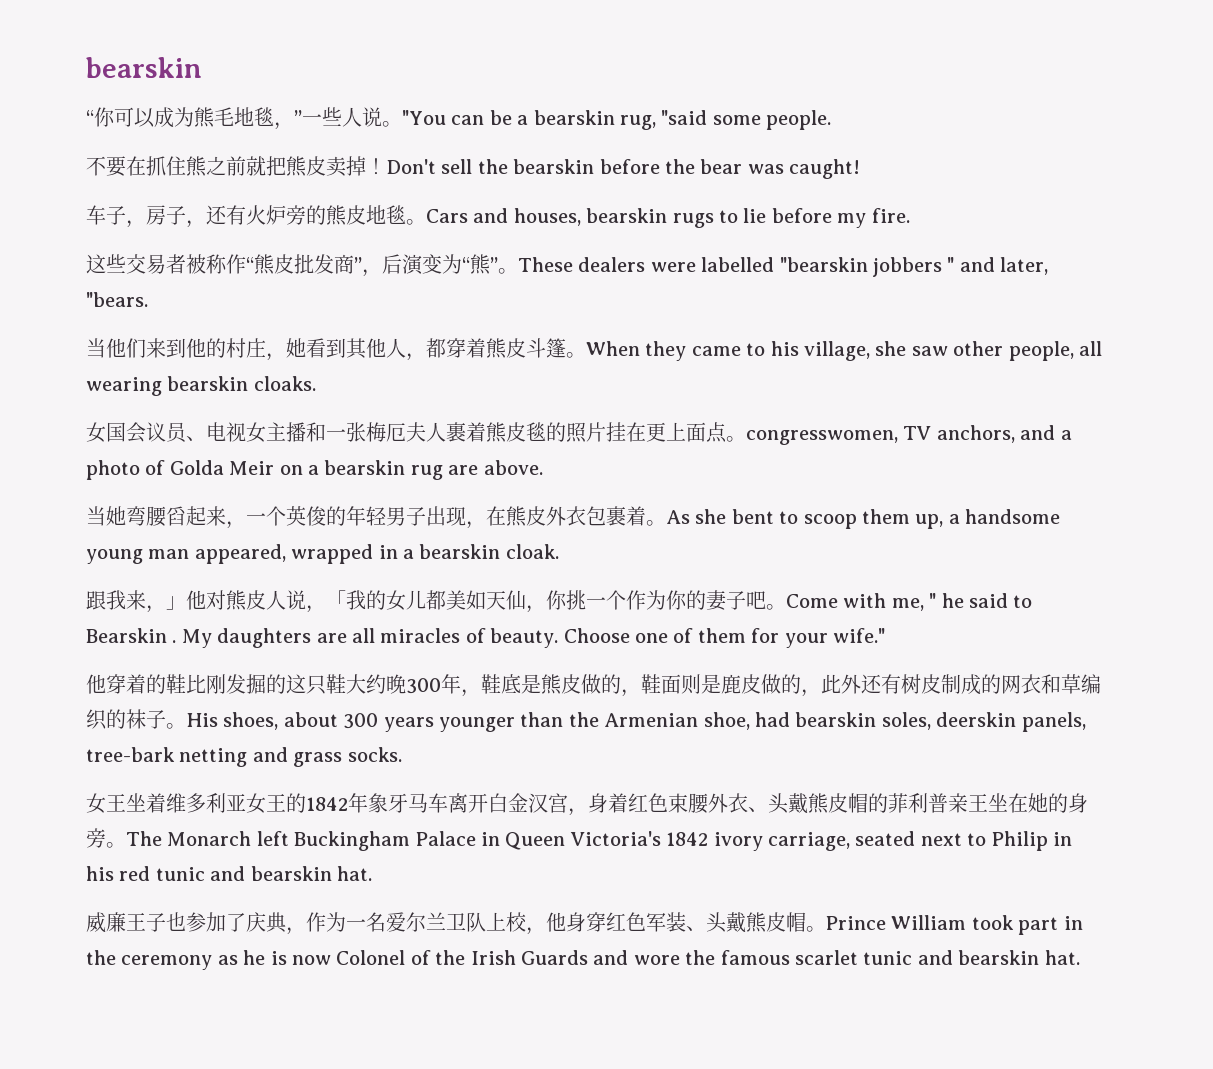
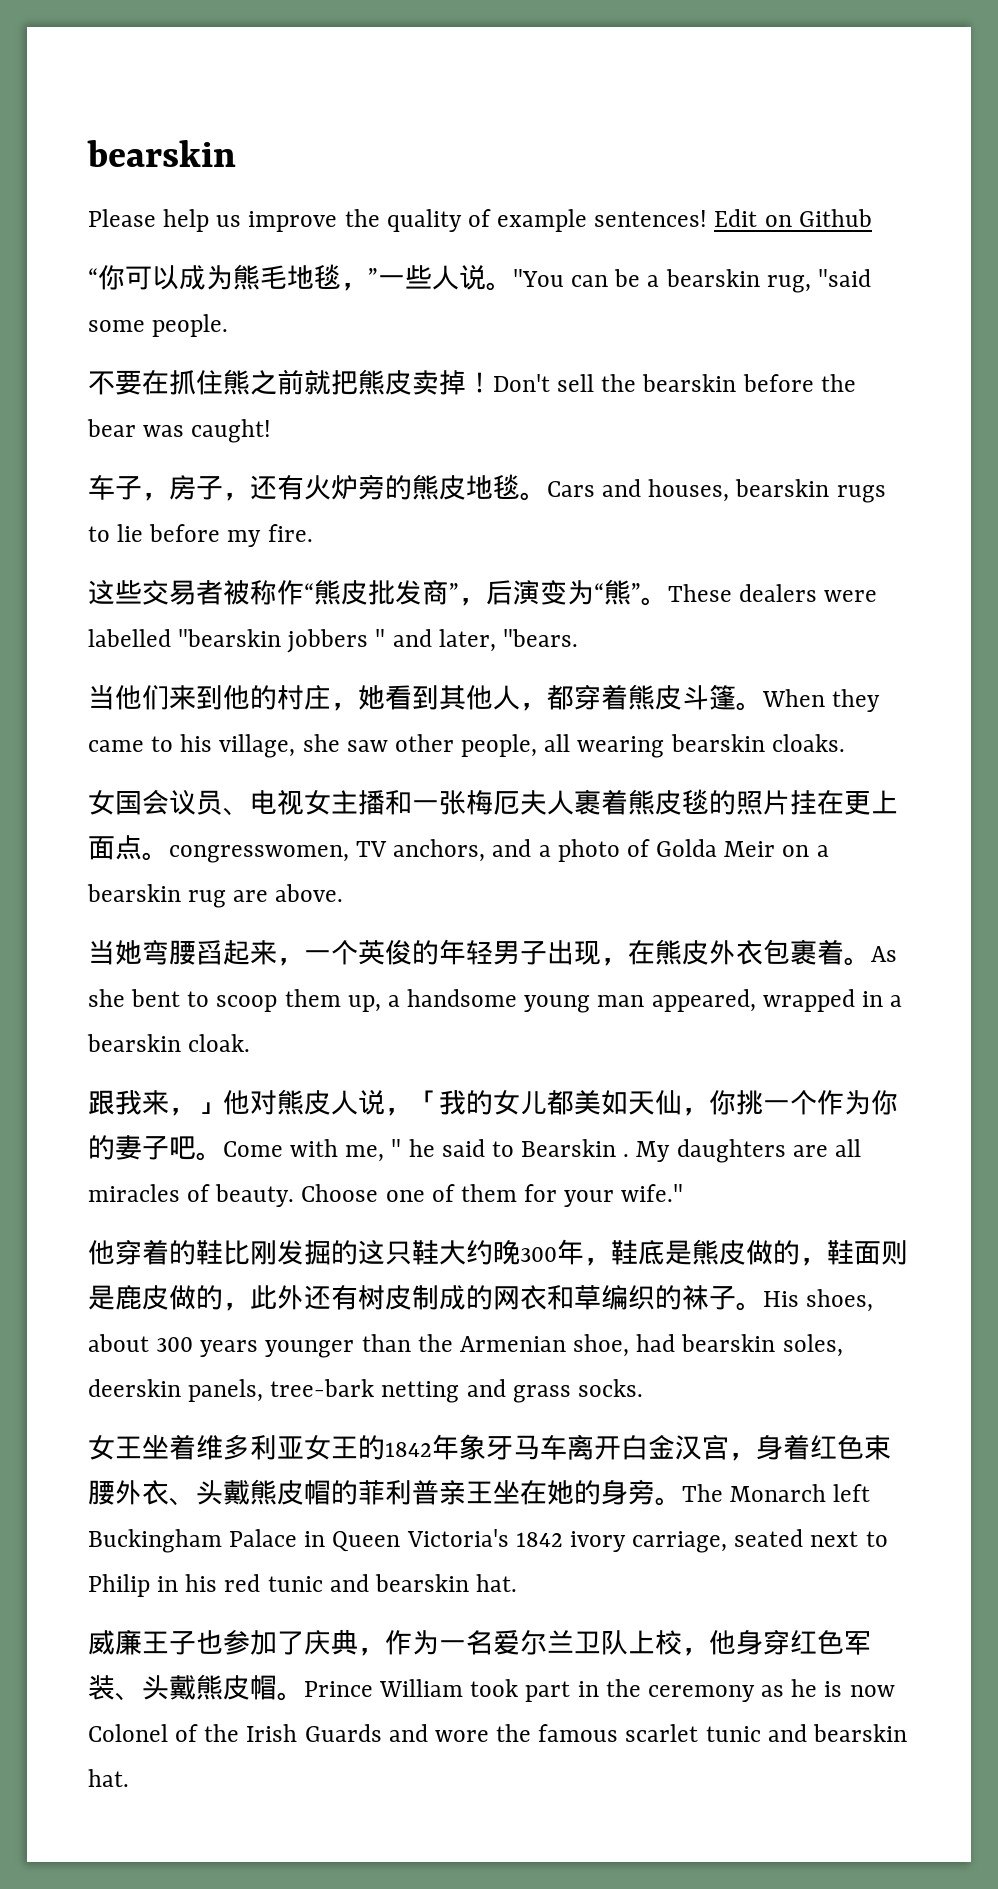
[86,57,202,78] bearskin -> [87,140,236,167] [88,209,872,232] bearskin // Please help us improve the quality of example sentences! Edit on Github

